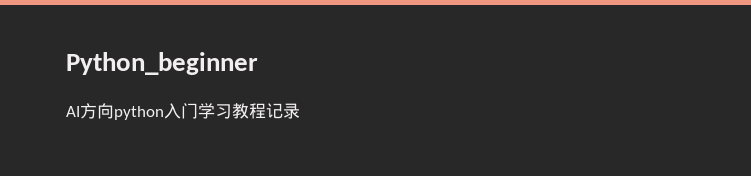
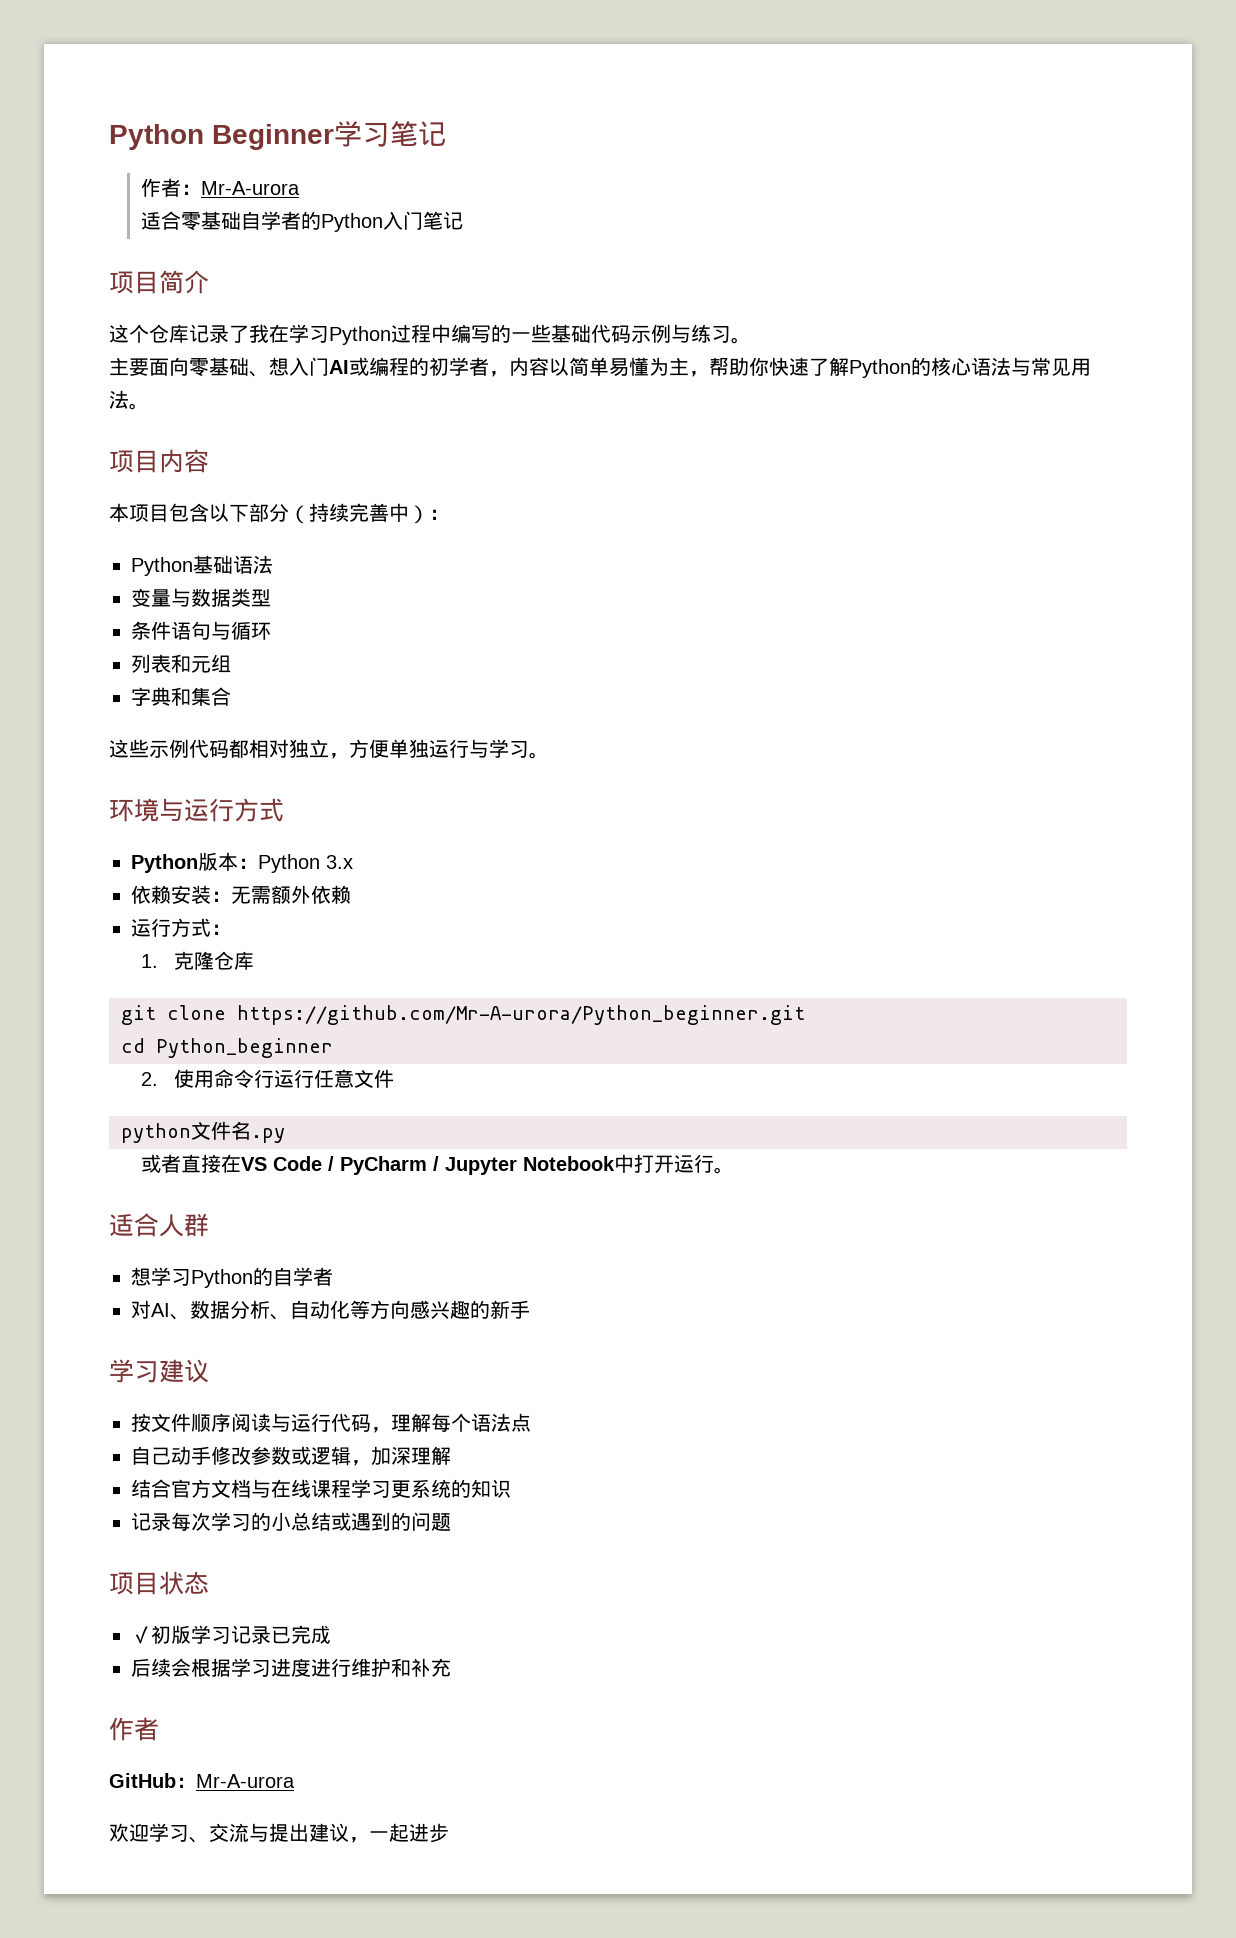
[66,52,258,75] [66,103,300,120] Python_beginner // AI方向python入门学习教程记录 -> [109,121,446,150] [141,178,301,197] [141,211,464,232] [109,270,209,294] [109,324,751,345] [109,357,1091,378] [109,390,149,410] [109,449,209,473] [109,503,449,524] [131,555,273,576] [131,588,271,607] [131,621,271,640] [131,654,231,673] [131,687,231,706] [109,739,549,759] [109,798,284,822] [131,852,353,873] [131,885,351,904] [131,918,231,937] [141,951,254,970] [121,1005,805,1025] [121,1038,333,1058] [141,1069,394,1088] [121,1121,285,1143] [141,1154,735,1175] [109,1213,209,1237] [131,1267,333,1288] [131,1300,530,1320] [109,1359,209,1383] [131,1413,531,1433] [131,1446,451,1466] [131,1479,511,1498] [131,1512,451,1531] [109,1571,209,1595] [131,1625,331,1644] [131,1658,451,1677] [109,1717,159,1741] [109,1773,295,1788] [109,1823,449,1843] Python Beginner学习笔记 // 作者：Mr-A-urora // 适合零基础自学者的Python入门笔记 // 项目简介 // 这个仓库记录了我在学习Python过程中编写的一些基础代码示例与练习。 // 主要面向零基础、想入门AI或编程的初学者，内容以简单易懂为主，帮助你快速了解Python的核心语法与常见用法。 // 项目内容 // 本项目包含以下部分（持续完善中）： // Python基础语法 // 变量与数据类型 // 条件语句与循环 // 列表和元组 // 字典和集合 // 这些示例代码都相对独立，方便单独运行与学习。 // 环境与运行方式 // Python版本：Python 3.x // 依赖安装：无需额外依赖 // 运行方式： // 1.克隆仓库 // git clone https://github.com/Mr-A-urora/Python_beginner.git // cd Python_beginner // 2.使用命令行运行任意文件 // python文件名.py // 或者直接在VS Code / PyCharm / Jupyter Notebook中打开运行。 // 适合人群 // 想学习Python的自学者 // 对AI、数据分析、自动化等方向感兴趣的新手 // 学习建议 // 按文件顺序阅读与运行代码，理解每个语法点 // 自己动手修改参数或逻辑，加深理解 // 结合官方文档与在线课程学习更系统的知识 // 记录每次学习的小总结或遇到的问题 // 项目状态 // ✓初版学习记录已完成 // 后续会根据学习进度进行维护和补充 // 作者 // GitHub：Mr-A-urora // 欢迎学习、交流与提出建议，一起进步

